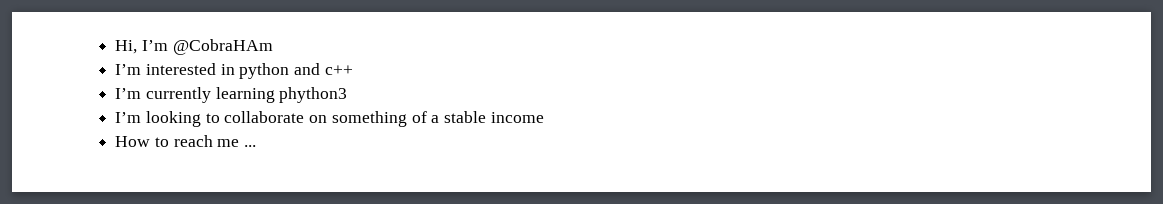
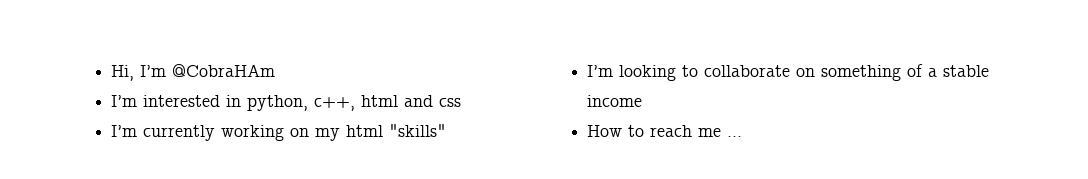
[239,63,353,79] [115,87,348,103] python and c++ // I’m currently learning phython3 -> [247,95,462,111] [111,124,447,141] python, c++, html and css // I’m currently working on my html "skills"

